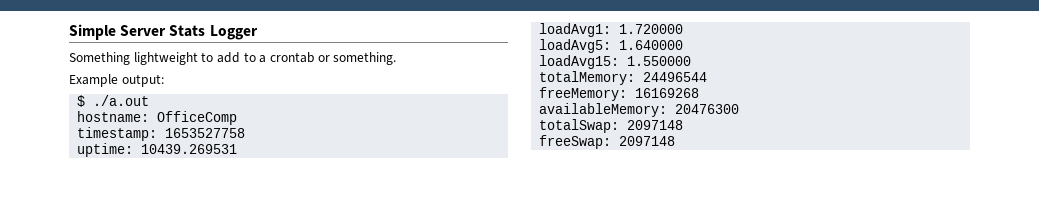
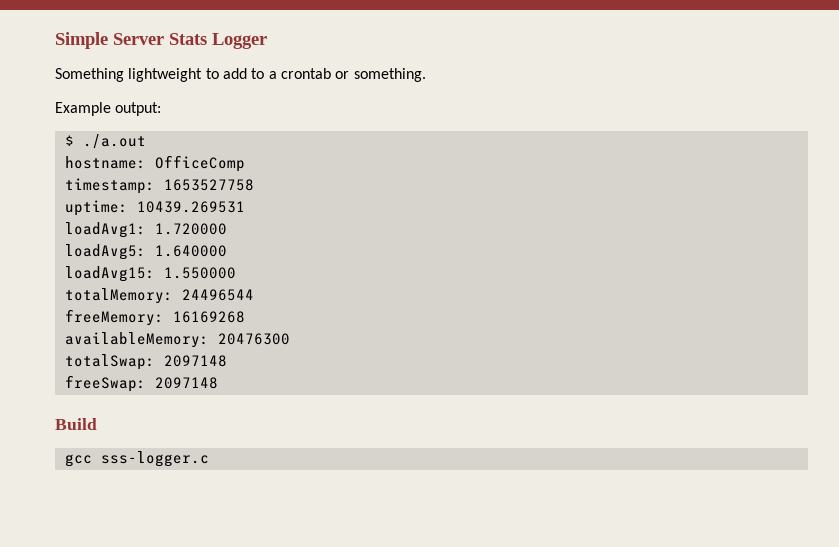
(676, 141) none -> [55,418,97,430] [64,451,209,467] // Build // gcc sss-logger.c

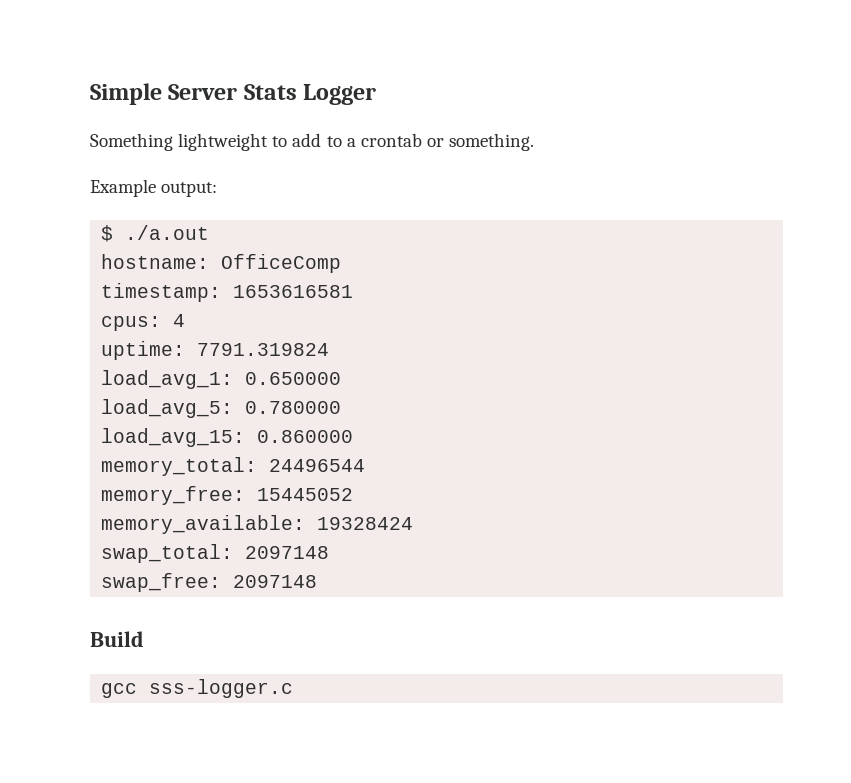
[163,179,254,191] [64,200,245,216] [64,222,227,238] [64,244,227,260] [64,266,236,282] [64,288,254,304] [64,309,245,326] [64,332,290,348] [64,354,227,370] [64,375,146,392] 1653527758 // uptime: 10439.269531 // loadAvg1: 1.720000 // loadAvg5: 1.640000 // loadAvg15: 1.550000 // totalMemory: 24496544 // freeMemory: 16169268 // availableMemory: 20476300 // totalSwap: 2097148 // freeSwap: -> [233,285,354,298] [101,314,186,331] [101,341,330,360] [101,370,342,389] [101,399,342,418] [101,428,354,447] [101,457,366,476] [101,486,354,505] [101,515,414,534] [101,544,330,563] [101,573,222,592] 1653616581 // cpus: 4 // uptime: 7791.319824 // load_avg_1: 0.650000 // load_avg_5: 0.780000 // load_avg_15: 0.860000 // memory_total: 24496544 // memory_free: 15445052 // memory_available: 19328424 // swap_total: 2097148 // swap_free:

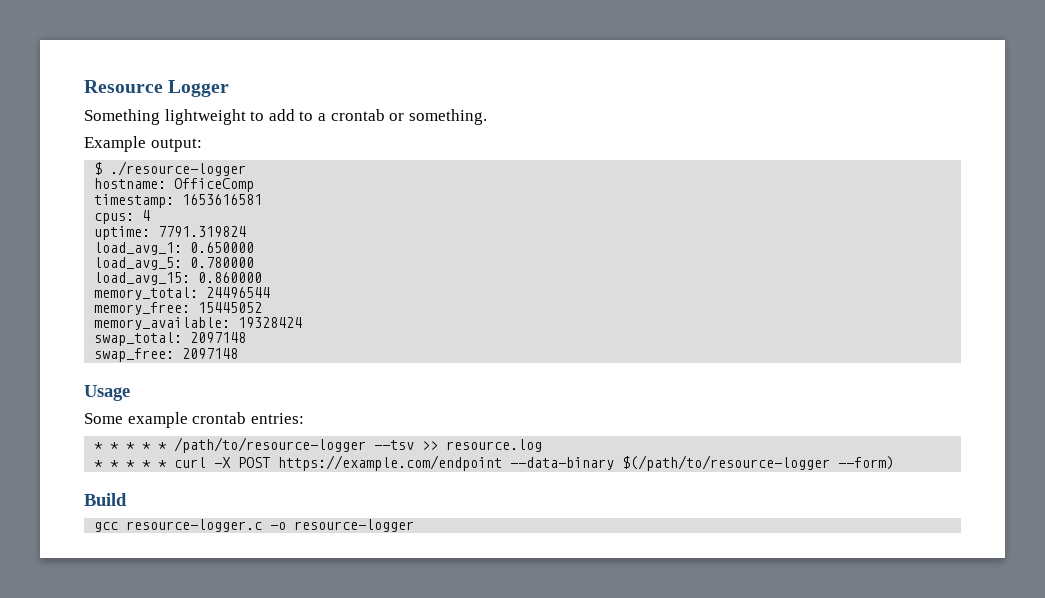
[90,83,297,105] Simple Server Stats -> [84,80,163,93] Resource
[125,225,210,240] ./a.out -> [110,161,247,176] ./resource-logger
(318, 581) none -> [84,385,130,401] [84,412,304,428] [94,437,543,453] [94,455,895,471] // Usage // Some example crontab entries: // * * * * * /path/to/resource-logger --tsv >> resource.log // * * * * * curl -X POST https://example.com/endpoint --data-binary $(/path/to/resource-logger --form)
[149,679,294,698] sss-logger.c -> [126,519,415,532] resource-logger.c -o resource-logger

